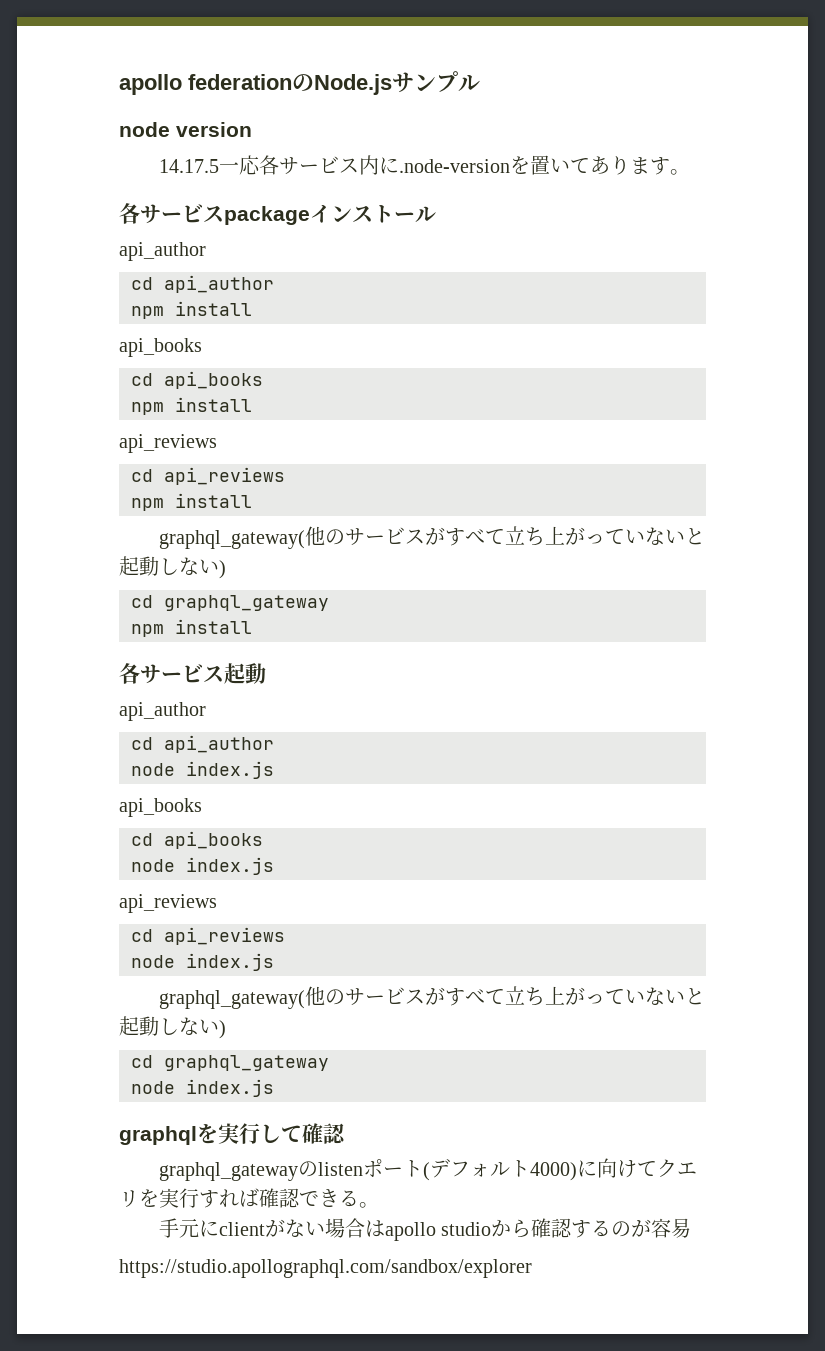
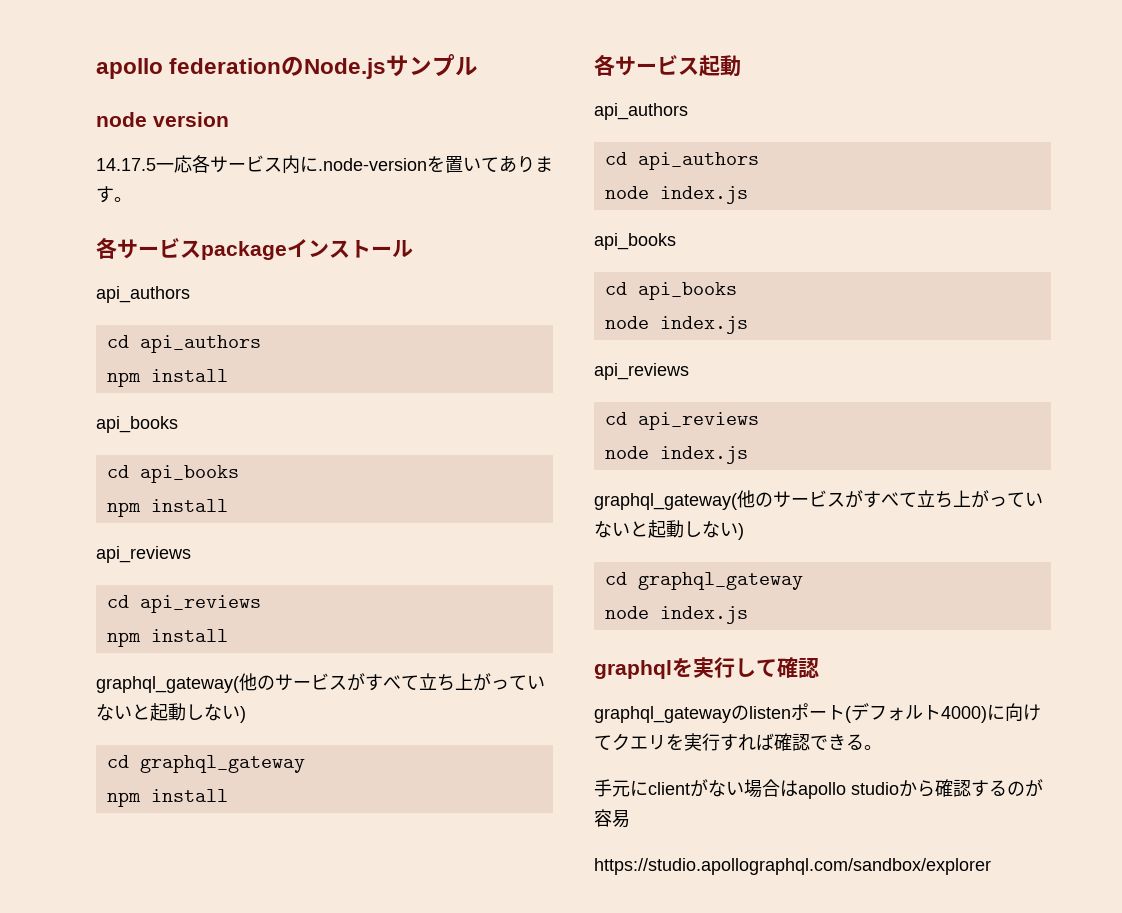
[119,242,206,261] [131,275,274,293] api_author // cd api_author -> [96,286,190,303] [106,335,261,353] api_authors // cd api_authors
[119,702,206,721] [131,735,274,753] api_author // cd api_author -> [594,103,688,120] [604,152,759,170] api_authors // cd api_authors

